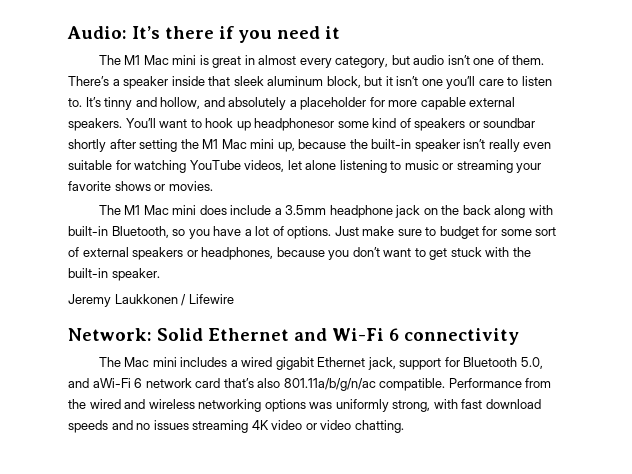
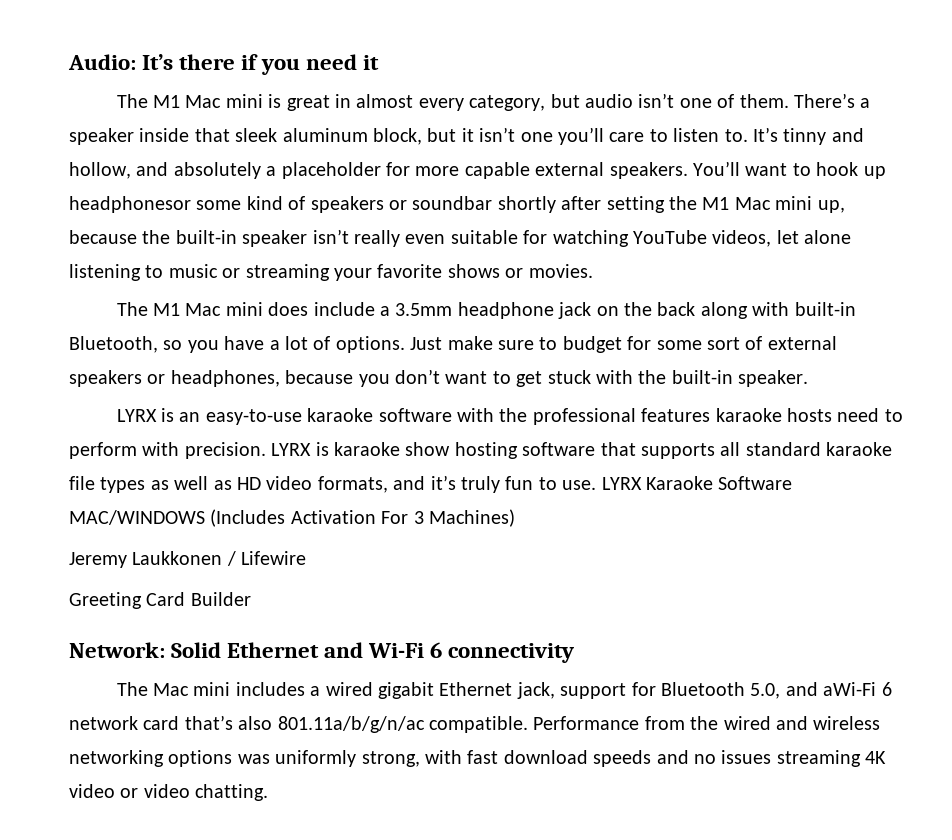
(160, 274) none -> [116,408,903,425] [69,442,893,459] [69,475,793,493] [69,509,515,527] // LYRX is an easy-to-use karaoke software with the professional features karaoke hosts need to perform with precision. LYRX is karaoke show hosting software that supports all standard karaoke file types as well as HD video formats, and it’s truly fun to use. LYRX Karaoke Software MAC/WINDOWS (Includes Activation For 3 Machines)
(234, 299) none -> [69,592,251,609] // Greeting Card Builder

